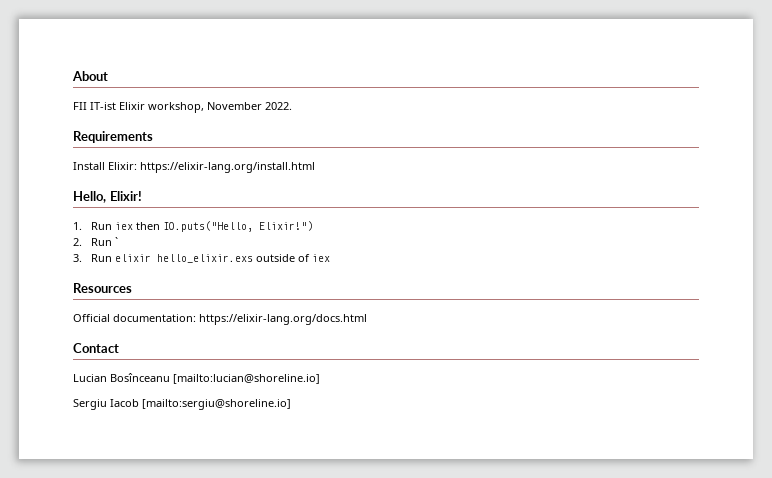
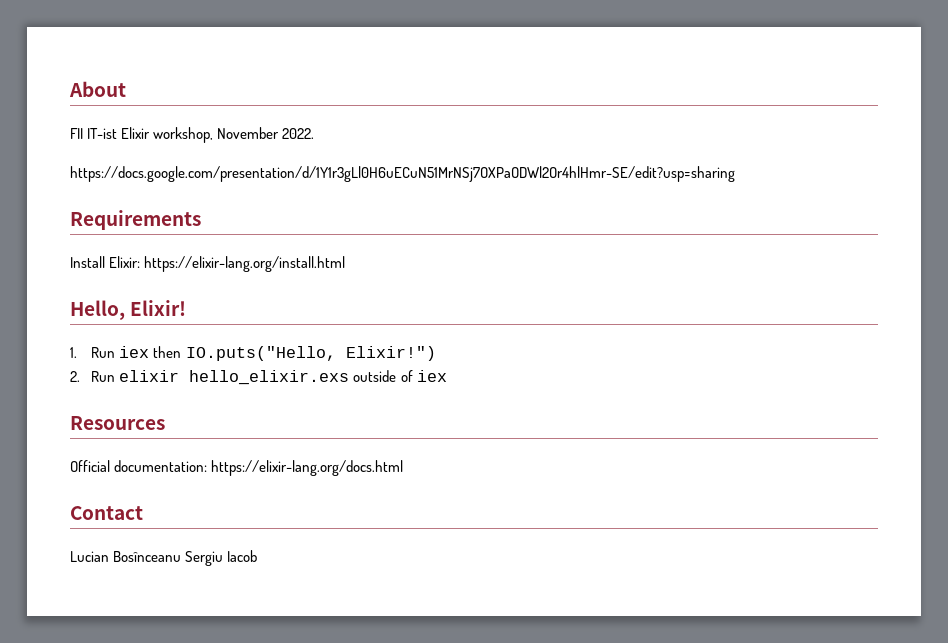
(292, 106) none -> [70,166,735,182] // https://docs.google.com/presentation/d/1Y1r3gLl0H6uECuN51MrNSj7OXPaODWl2Or4hlHmr-SE/edit?usp=sharing
[115,237,119,246] [73,254,113,262] ` // 3. Run -> (116, 376) none
[173,374,320,384] [mailto:lucian@shoreline.io] // -> (182, 556) none
[142,399,291,410] [mailto:sergiu@shoreline.io] -> (258, 556) none

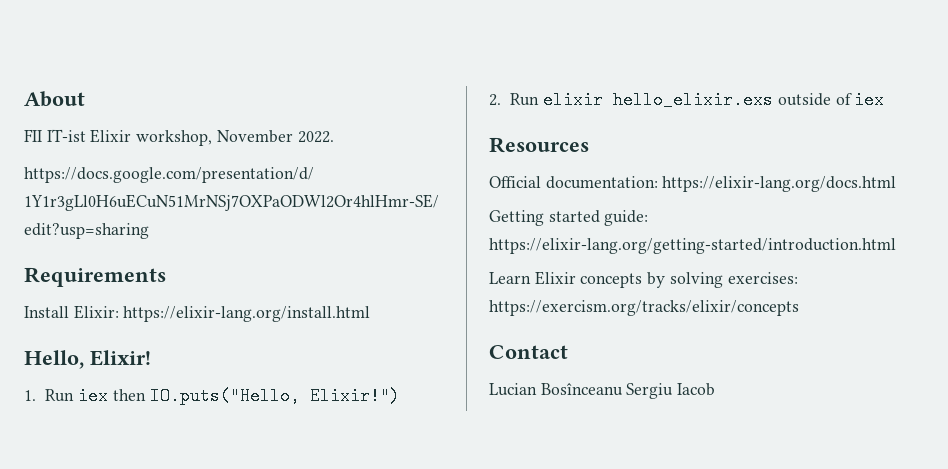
(404, 468) none -> [489,210,649,226] [489,238,896,254] [489,271,798,288] [489,300,799,316] // Getting started guide: https://elixir-lang.org/getting-started/introduction.html // Learn Elixir concepts by solving exercises: https://exercism.org/tracks/elixir/concepts

